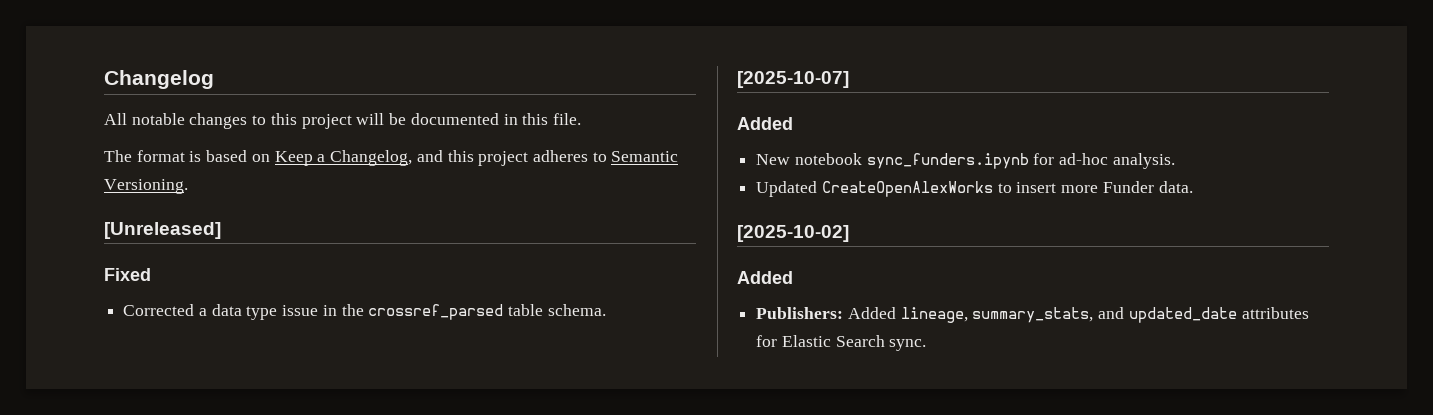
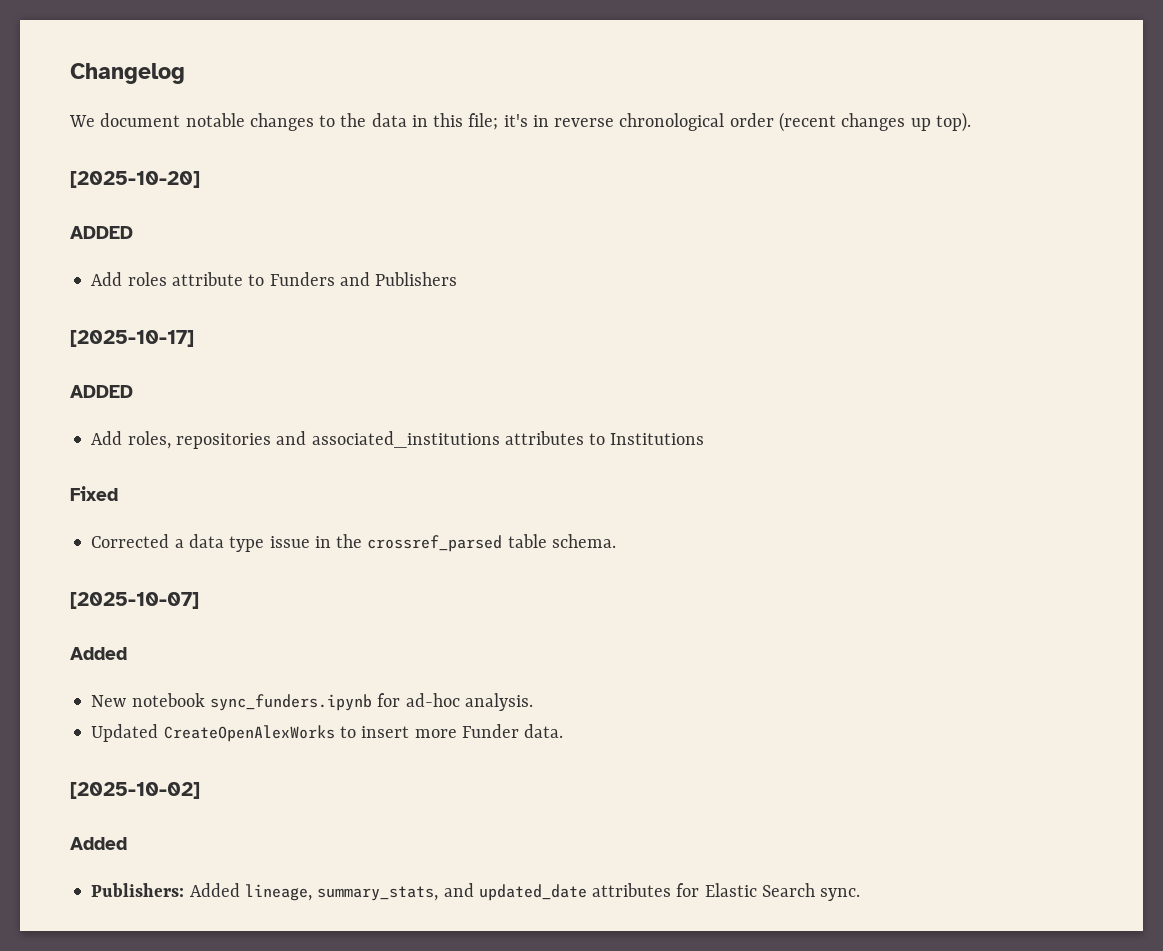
[104,113,127,125] All -> [69,113,181,127] We document
[270,113,581,129] [104,150,679,166] [104,179,188,194] [104,222,221,239] this project will be documented in this file. // The format is based on Keep a Changelog, and this project adheres to Semantic Versioning. // [Unreleased] -> [340,112,971,132] [70,171,200,188] [70,226,133,239] [91,272,458,286] [70,330,194,347] [70,385,133,398] [91,431,705,449] the data in this file; it's in reverse chronological order (recent changes up top). // [2025-10-20] // ADDED // Add roles attribute to Funders and Publishers // [2025-10-17] // ADDED // Add roles, repositories and associated_institutions attributes to Institutions

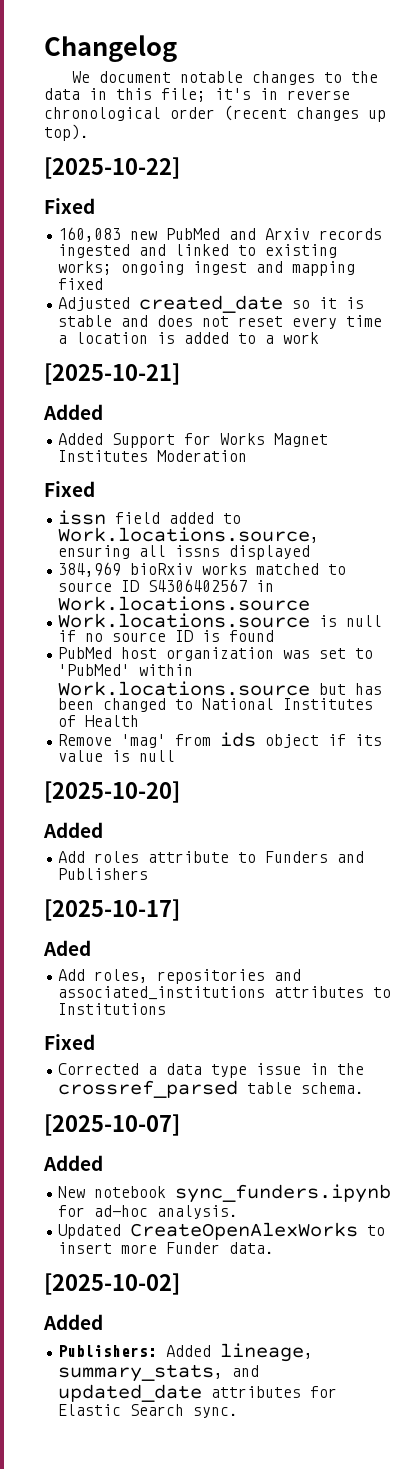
(971, 122) none -> [44,157,180,179] [44,198,95,214] [58,227,383,242] [58,244,338,258] [58,261,356,276] [58,278,104,290] [58,295,365,313] [58,315,383,329] [58,332,320,344] [44,363,180,385] [43,404,103,420] [58,433,329,448] [58,450,248,462] [44,481,95,497] [58,510,242,525] [58,527,320,543] [58,545,311,560] [58,562,347,577] [58,579,275,592] [58,596,311,611] [58,613,383,628] [58,630,275,642] [58,647,374,661] [58,664,194,676] [58,681,383,696] [58,698,374,712] [58,715,140,727] [58,732,383,748] [58,750,176,762] // [2025-10-22] // Fixed // 160,083 new PubMed and Arxiv records ingested and linked to existing works; ongoing ingest and mapping fixed // Adjusted created_date so it is stable and does not reset every time a location is added to a work // [2025-10-21] // Added // Added Support for Works Magnet Institutes Moderation // Fixed // issn field added to Work.locations.source, ensuring all issns displayed // 384,969 bioRxiv works matched to source ID S4306402567 in Work.locations.source // Work.locations.source is null if no source ID is found // PubMed host organization was set to 'PubMed' within Work.locations.source but has been changed to National Institutes of Health // Remove 'mag' from ids object if its value is null
[70,226,133,239] ADDED -> [43,822,103,838] Added
[70,385,133,398] ADDED -> [43,940,91,956] Aded

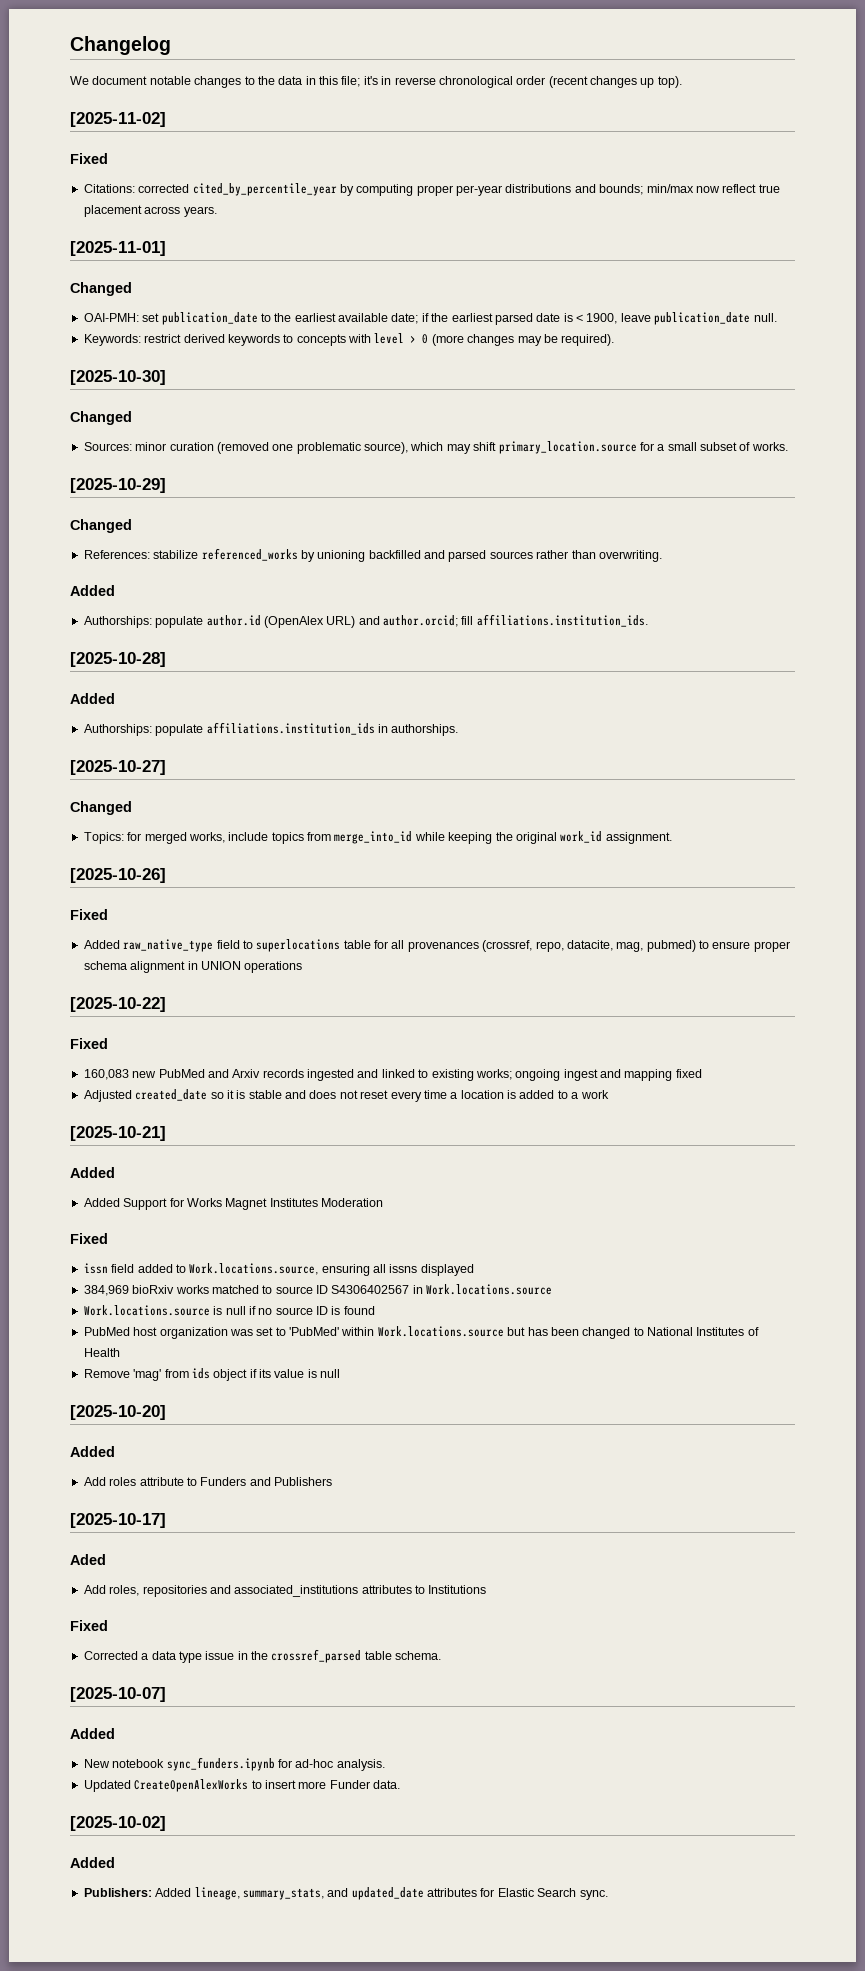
(89, 132) none -> [70,112,166,127] [70,153,108,164] [83,183,780,196] [83,205,217,217] [70,241,166,256] [70,282,132,296] [83,312,777,325] [83,333,615,346] [70,370,166,385] [70,411,132,425] [83,441,788,454] [70,478,166,493] [70,519,132,533] [83,548,662,562] [70,585,115,596] [83,614,648,628] [70,652,166,667] [70,693,115,704] [83,722,459,736] [70,760,166,775] [70,801,132,815] [83,831,672,844] [70,868,166,883] [70,909,108,920] [83,939,790,952] [83,961,303,973] // [2025-11-02] // Fixed // Citations: corrected cited_by_percentile_year by computing proper per-year distributions and bounds; min/max now reflect true placement across years. // [2025-11-01] // Changed // OAI-PMH: set publication_date to the earliest available date; if the earliest parsed date is < 1900, leave publication_date null. // Keywords: restrict derived keywords to concepts with level > 0 (more changes may be required). // [2025-10-30] // Changed // Sources: minor curation (removed one problematic source), which may shift primary_location.source for a small subset of works. // [2025-10-29] // Changed // References: stabilize referenced_works by unioning backfilled and parsed sources rather than overwriting. // Added // Authorships: populate author.id (OpenAlex URL) and author.orcid; fill affiliations.institution_ids. // [2025-10-28] // Added // Authorships: populate affiliations.institution_ids in authorships. // [2025-10-27] // Changed // Topics: for merged works, include topics from merge_into_id while keeping the original work_id assignment. // [2025-10-26] // Fixed // Added raw_native_type field to superlocations table for all provenances (crossref, repo, datacite, mag, pubmed) to ensure proper schema alignment in UNION operations

